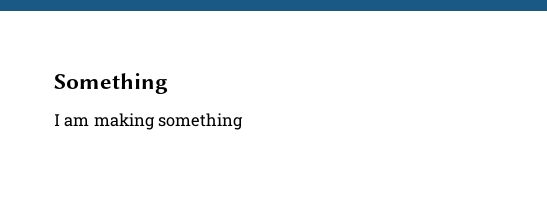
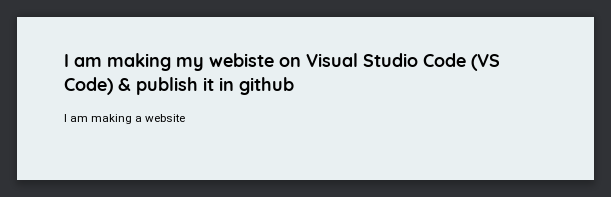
[54,73,168,94] [54,113,244,130] Something // I am making something -> [64,53,500,71] [64,77,294,95] [64,114,186,124] I am making my webiste on Visual Studio Code (VS Code) & publish it in github // I am making a website

